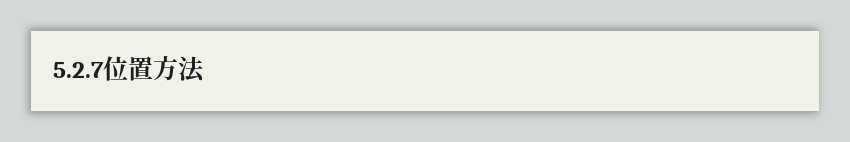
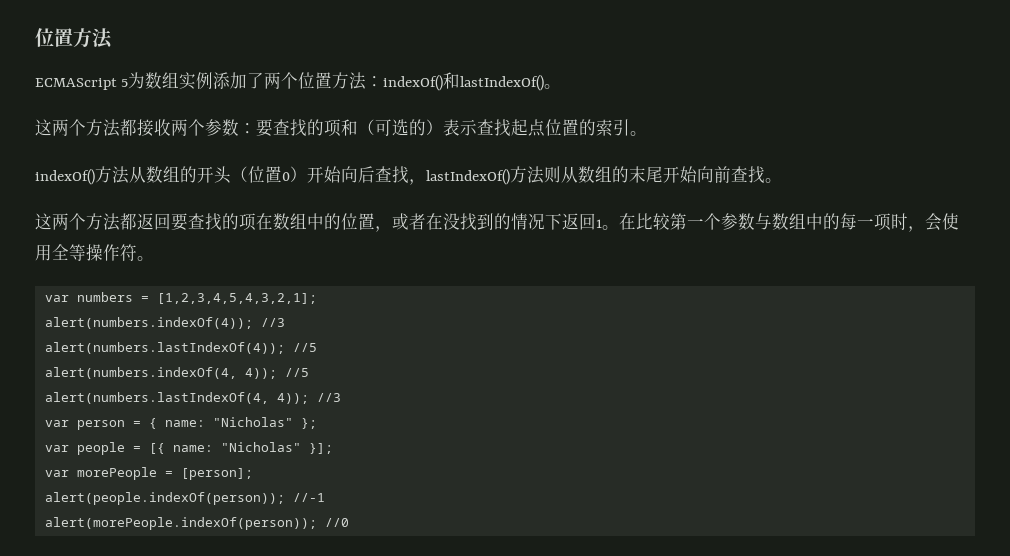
[53,56,205,83] 5.2.7位置方法 -> [35,28,113,49] [35,72,562,91] [35,119,647,137] [35,166,782,185] [35,213,959,232] [35,244,154,261] [44,292,317,304] [44,317,285,329] [44,342,317,354] [44,367,309,379] [44,392,341,404] [44,417,317,430] [44,442,333,455] [44,467,253,480] [44,492,325,505] [44,517,349,530] 位置方法 // ECMAScript 5为数组实例添加了两个位置方法：indexOf()和lastIndexOf()。 // 这两个方法都接收两个参数：要查找的项和（可选的）表示查找起点位置的索引。 // indexOf()方法从数组的开头（位置0）开始向后查找，lastIndexOf()方法则从数组的末尾开始向前查找。 // 这两个方法都返回要查找的项在数组中的位置，或者在没找到的情况下返回1。在比较第一个参数与数组中的每一项时，会使用全等操作符。 // var numbers = [1,2,3,4,5,4,3,2,1]; // alert(numbers.indexOf(4)); //3 // alert(numbers.lastIndexOf(4)); //5 // alert(numbers.indexOf(4, 4)); //5 // alert(numbers.lastIndexOf(4, 4)); //3 // var person = { name: "Nicholas" }; // var people = [{ name: "Nicholas" }]; // var morePeople = [person]; // alert(people.indexOf(person)); //-1 // alert(morePeople.indexOf(person)); //0

